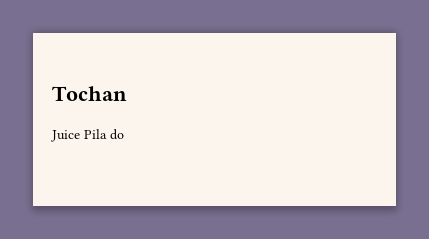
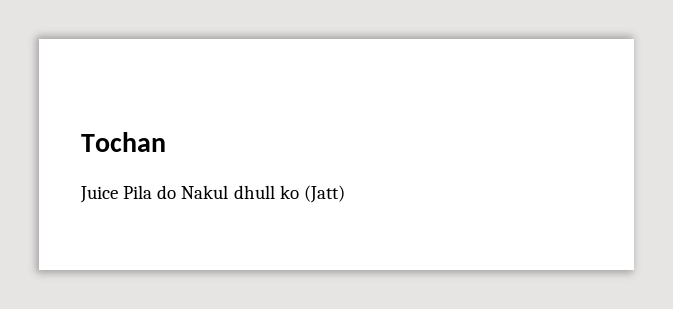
(124, 134) none -> [181,185,345,203] Nakul dhull ko (Jatt)

